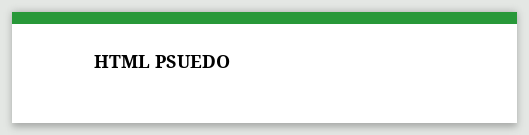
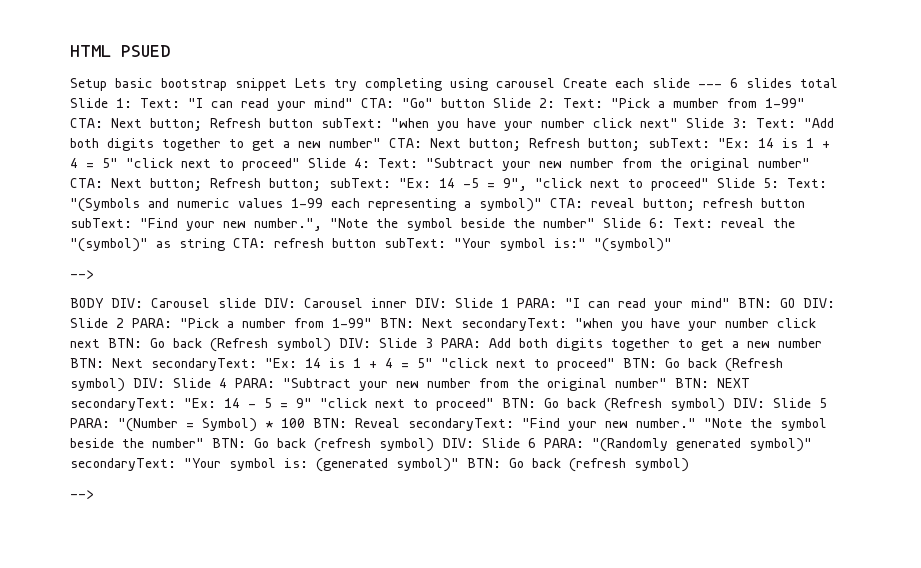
[155,55,230,68] PSUEDO -> [121,45,171,57] [70,78,838,91] [70,98,805,111] [70,118,834,131] [70,138,830,151] [70,158,810,171] [70,178,827,191] [70,198,805,212] [70,218,795,231] [70,238,672,252] [70,270,94,279] [70,298,835,311] [70,318,816,331] [70,338,822,352] [70,358,783,372] [70,378,750,392] [70,398,827,412] [70,418,827,432] [70,438,812,452] [70,458,689,472] [70,490,94,499] PSUED // Setup basic bootstrap snippet Lets try completing using carousel Create each slide --- 6 slides total Slide 1: Text: "I can read your mind" CTA: "Go" button Slide 2: Text: "Pick a mumber from 1-99" CTA: Next button; Refresh button subText: "when you have your number click next" Slide 3: Text: "Add both digits together to get a new number" CTA: Next button; Refresh button; subText: "Ex: 14 is 1 + 4 = 5" "click next to proceed" Slide 4: Text: "Subtract your new number from the original number" CTA: Next button; Refresh button; subText: "Ex: 14 -5 = 9", "click next to proceed" Slide 5: Text: "(Symbols and numeric values 1-99 each representing a symbol)" CTA: reveal button; refresh button subText: "Find your new number.", "Note the symbol beside the number" Slide 6: Text: reveal the "(symbol)" as string CTA: refresh button subText: "Your symbol is:" "(symbol)" // --> // BODY DIV: Carousel slide DIV: Carousel inner DIV: Slide 1 PARA: "I can read your mind" BTN: GO DIV: Slide 2 PARA: "Pick a number from 1-99" BTN: Next secondaryText: "when you have your number click next BTN: Go back (Refresh symbol) DIV: Slide 3 PARA: Add both digits together to get a new number BTN: Next secondaryText: "Ex: 14 is 1 + 4 = 5" "click next to proceed" BTN: Go back (Refresh symbol) DIV: Slide 4 PARA: "Subtract your new number from the original number" BTN: NEXT secondaryText: "Ex: 14 - 5 = 9" "click next to proceed" BTN: Go back (Refresh symbol) DIV: Slide 5 PARA: "(Number = Symbol) * 100 BTN: Reveal secondaryText: "Find your new number." "Note the symbol beside the number" BTN: Go back (refresh symbol) DIV: Slide 6 PARA: "(Randomly generated symbol)" secondaryText: "Your symbol is: (generated symbol)" BTN: Go back (refresh symbol) // -->

